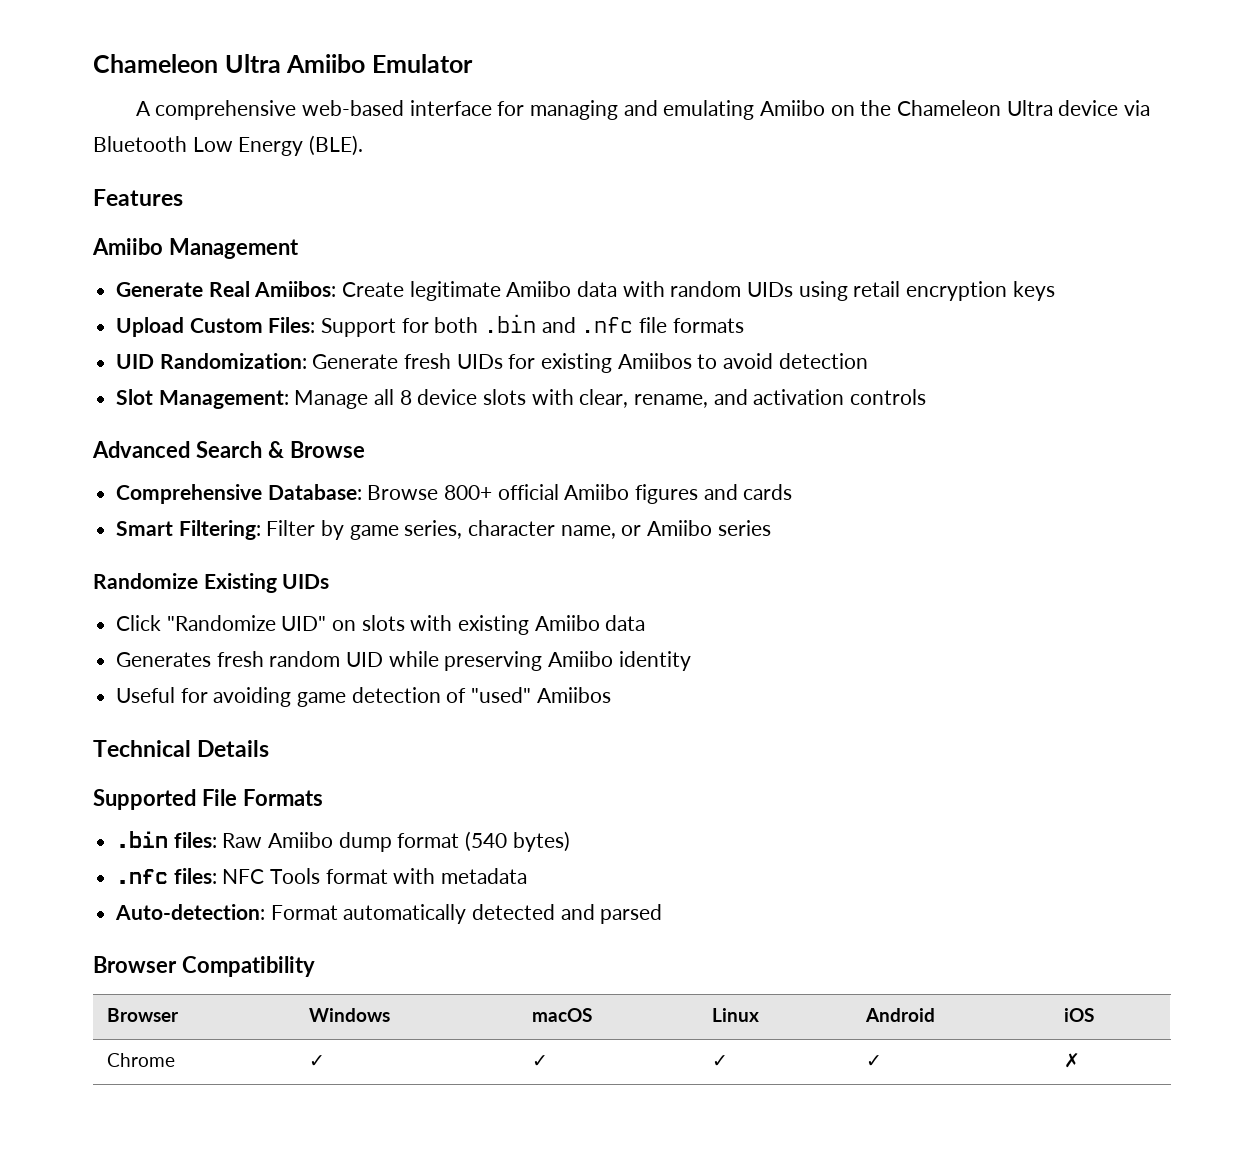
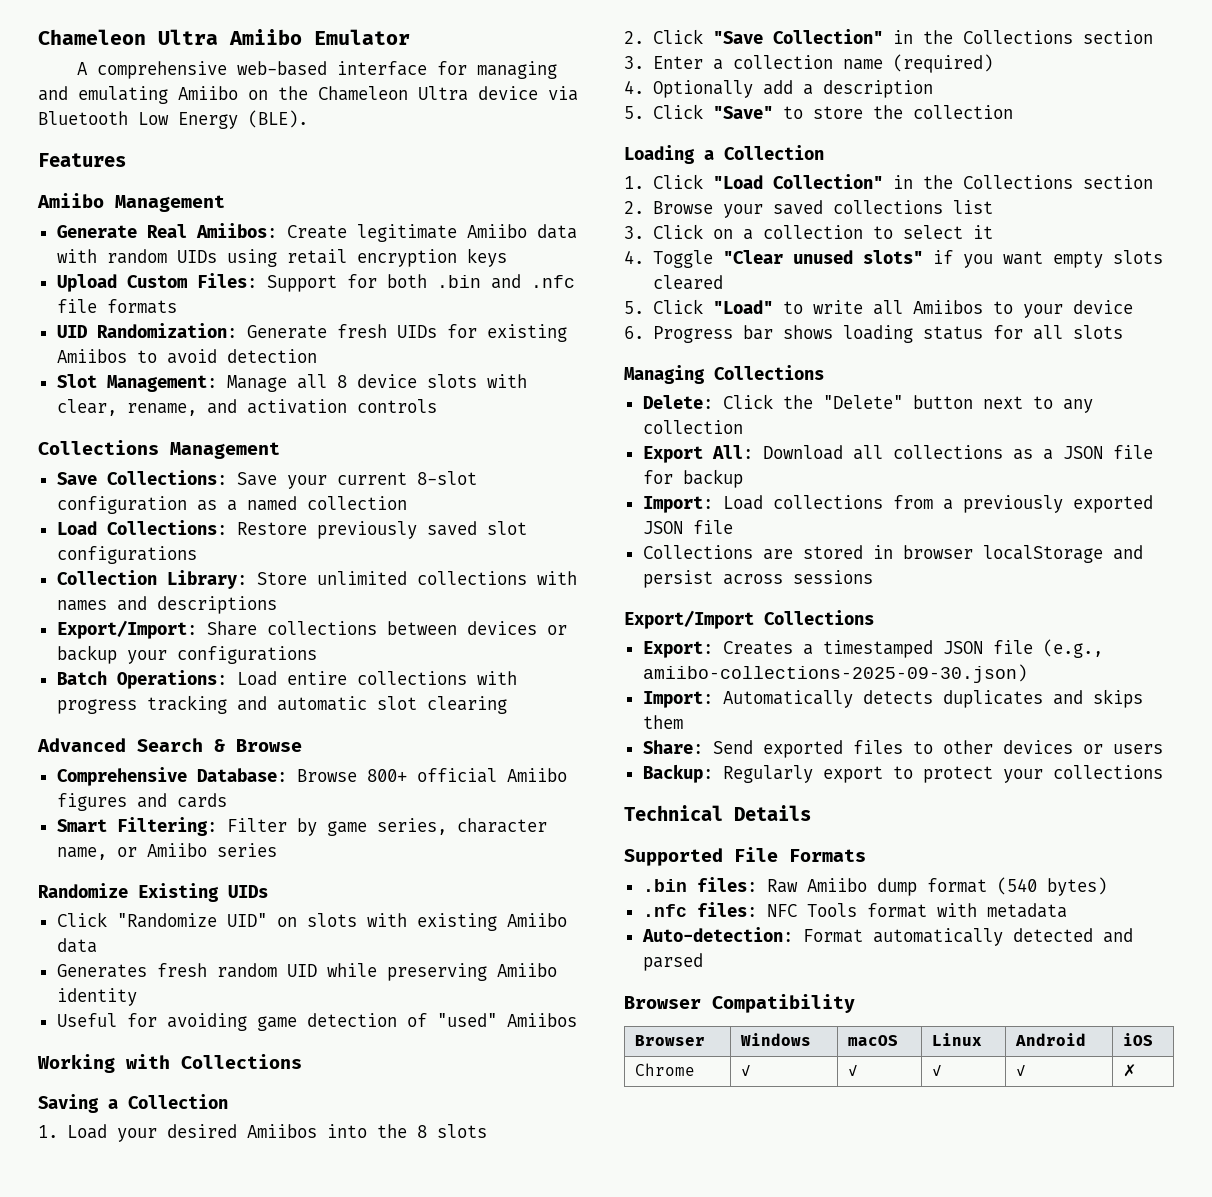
(927, 397) none -> [38,440,280,459] [56,470,477,489] [56,496,407,514] [56,520,527,539] [56,546,197,564] [56,570,577,589] [56,596,277,614] [56,620,567,639] [56,645,317,664] [56,670,517,689] [56,695,507,714] // Collections Management // Save Collections: Save your current 8-slot configuration as a named collection // Load Collections: Restore previously saved slot configurations // Collection Library: Store unlimited collections with names and descriptions // Export/Import: Share collections between devices or backup your configurations // Batch Operations: Load entire collections with progress tracking and automatic slot clearing
(611, 695) none -> [37,1054,302,1073] [38,1094,228,1113] [38,1124,487,1142] [624,29,1153,44] [624,54,993,73] [624,80,933,98] [624,104,1013,119] [624,145,824,164] [624,174,1153,189] [624,200,993,218] [624,224,993,240] [624,250,1163,268] [652,275,723,290] [624,299,1133,318] [624,325,1123,343] [624,365,824,384] [642,394,1093,413] [642,420,743,434] [642,445,1153,463] [642,469,743,488] [642,495,1153,513] [642,520,733,534] [642,545,1143,563] [642,570,873,588] [624,610,874,629] [642,639,1103,658] [642,664,1027,683] [642,689,1143,708] [642,715,683,729] [642,740,1163,758] [642,764,1163,783] // Working with Collections // Saving a Collection // 1. Load your desired Amiibos into the 8 slots // 2. Click "Save Collection" in the Collections section // 3. Enter a collection name (required) // 4. Optionally add a description // 5. Click "Save" to store the collection // Loading a Collection // 1. Click "Load Collection" in the Collections section // 2. Browse your saved collections list // 3. Click on a collection to select it // 4. Toggle "Clear unused slots" if you want empty slots cleared // 5. Click "Load" to write all Amiibos to your device // 6. Progress bar shows loading status for all slots // Managing Collections // Delete: Click the "Delete" button next to any collection // Export All: Download all collections as a JSON file for backup // Import: Load collections from a previously exported JSON file // Collections are stored in browser localStorage and persist across sessions // Export/Import Collections // Export: Creates a timestamped JSON file (e.g., amiibo-collections-2025-09-30.json) // Import: Automatically detects duplicates and skips them // Share: Send exported files to other devices or users // Backup: Regularly export to protect your collections

